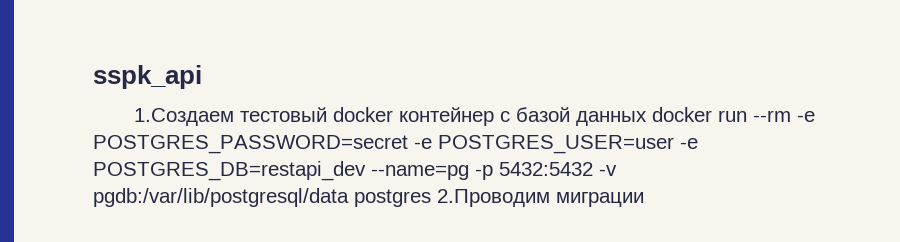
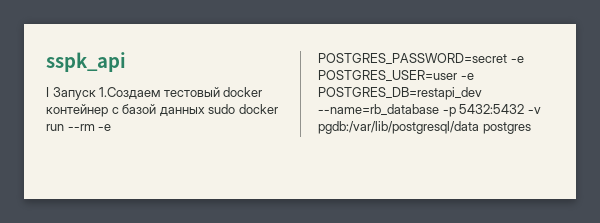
(202, 77) none -> [46,87,96,100] I Запуск
(647, 118) none -> [208,104,236,114] sudo
[371,165,469,180] --name=pg -> [318,104,439,116] --name=rb_database
[437,189,644,207] 2.Проводим миграции -> (531, 128) none

